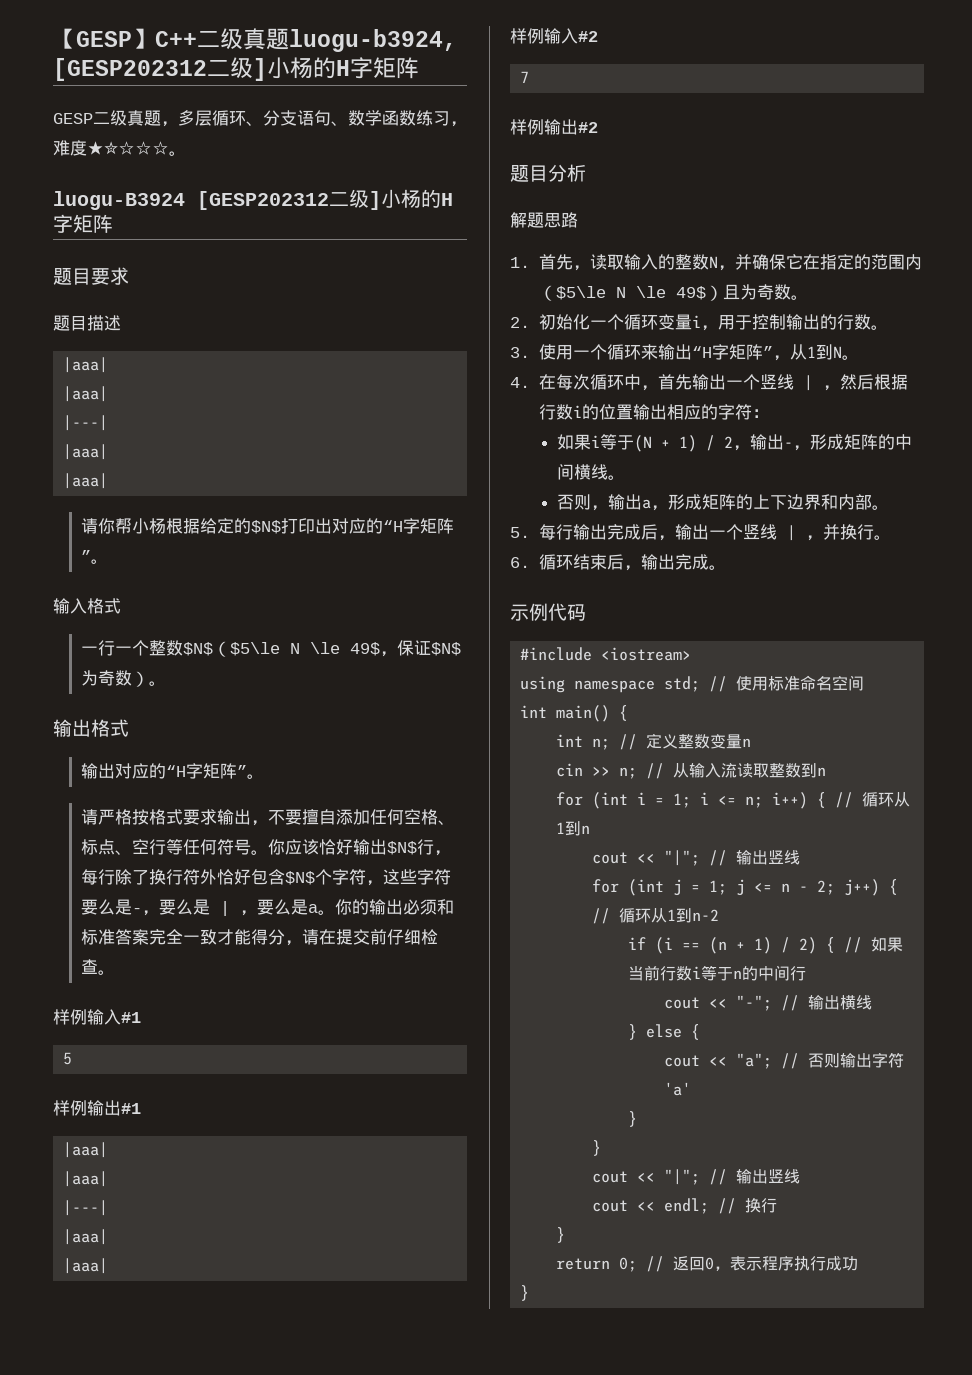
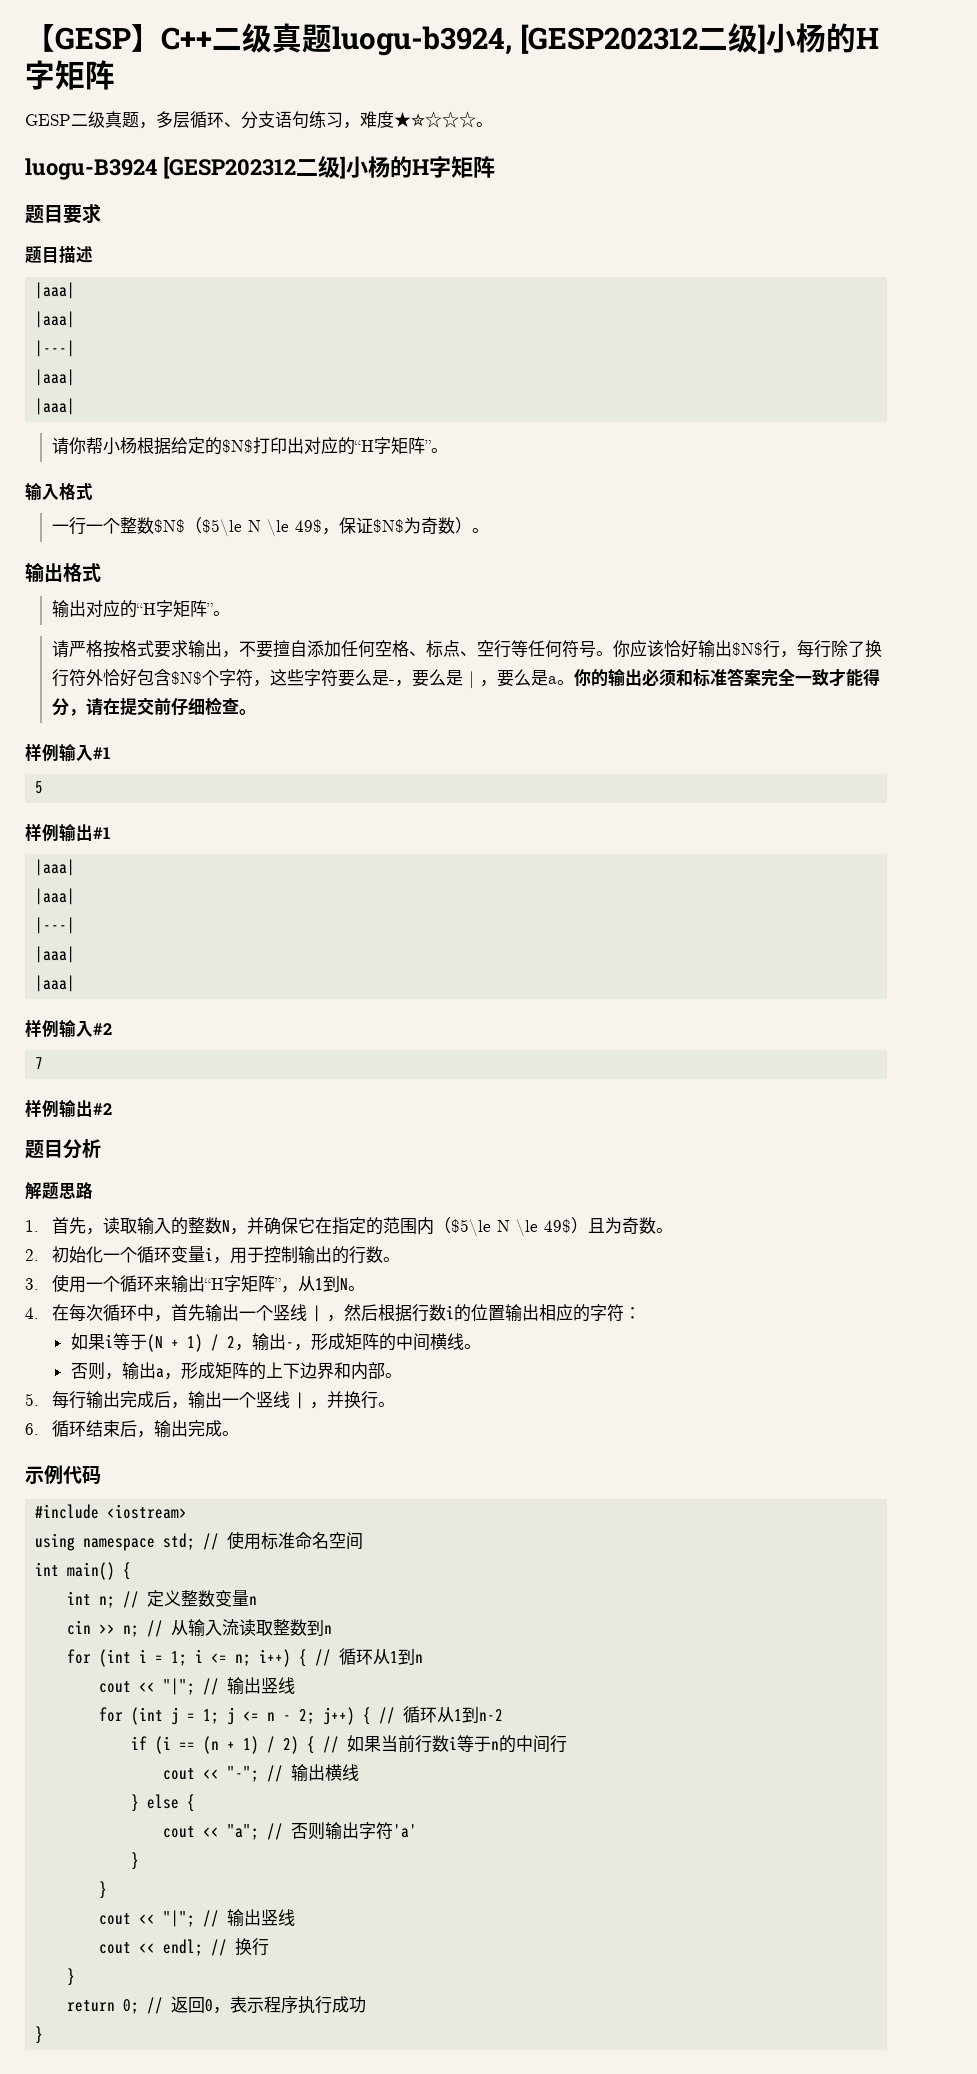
[331,110,416,126] 、数学函数 -> (309, 120) none

